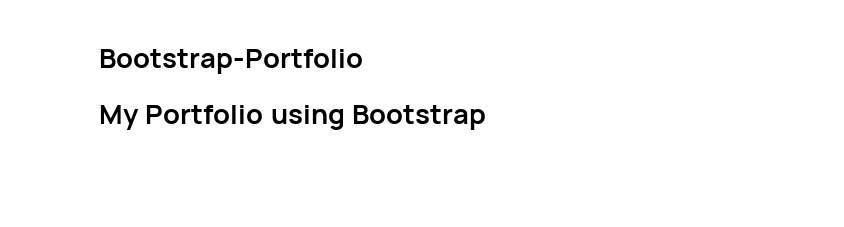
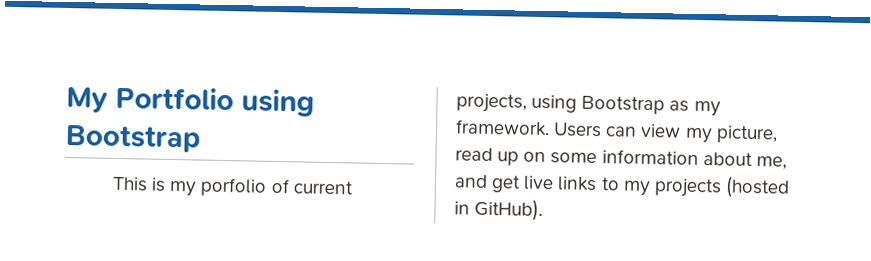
[99,49,363,74] Bootstrap-Portfolio // -> (66, 99) none
(487, 117) none -> [112,176,354,197] [456,93,721,117] [455,119,778,144] [455,147,787,170] [454,174,790,199] [454,198,544,222] // This is my porfolio of current projects, using Bootstrap as my framework. Users can view my picture, read up on some information about me, and get live links to my projects (hosted in GitHub).

